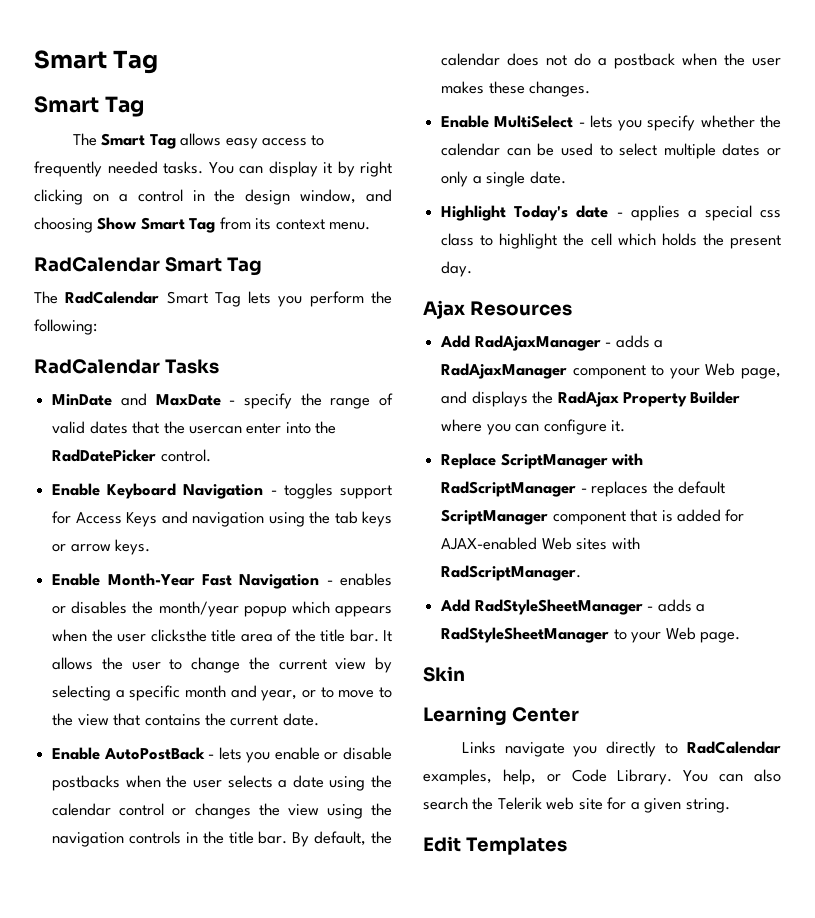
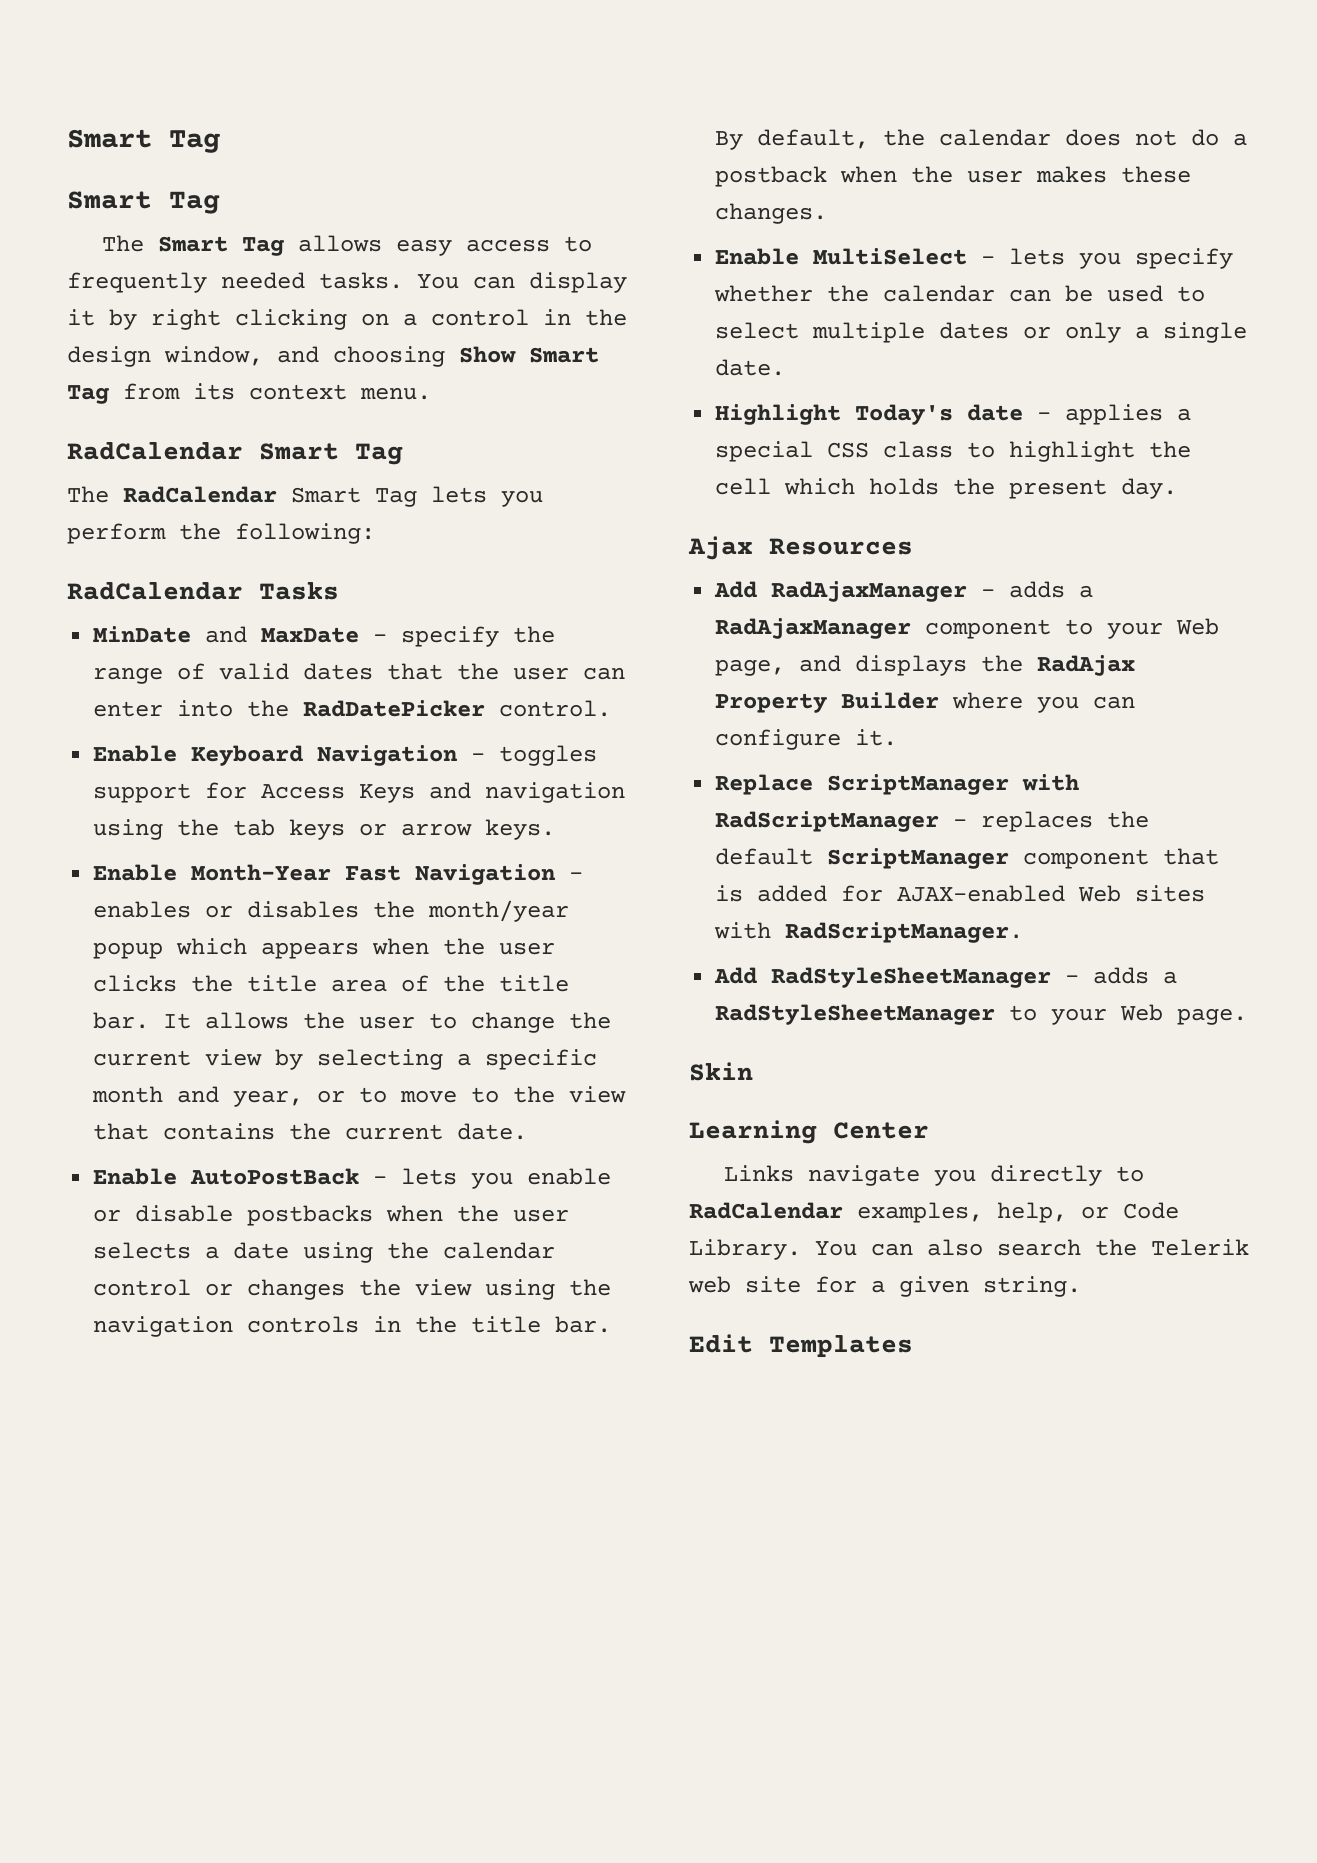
[188,426,242,434] usercan -> [513,667,626,680] user can
[150,629,207,642] clicksthe -> [93,975,234,992] clicks the
[760,210,781,218] css -> [827,442,870,458] CSS

